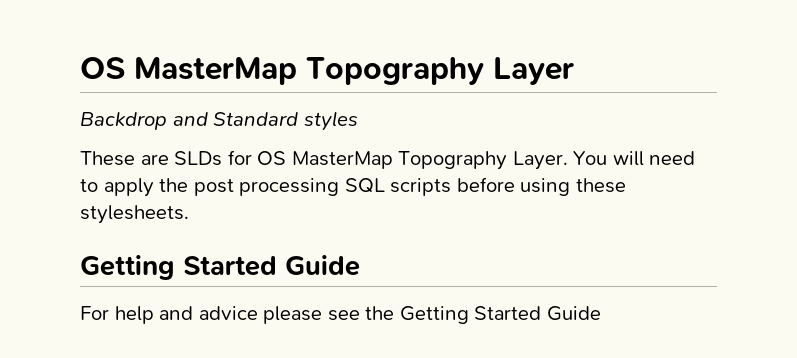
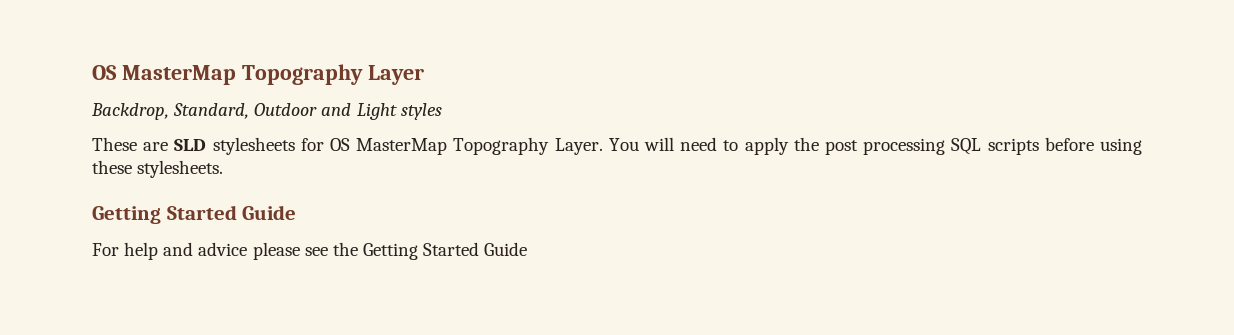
[80,112,299,130] Backdrop and Standard -> [91,103,397,120] Backdrop, Standard, Outdoor and Light
[174,151,223,166] SLDs -> [174,137,295,155] SLD stylesheets

